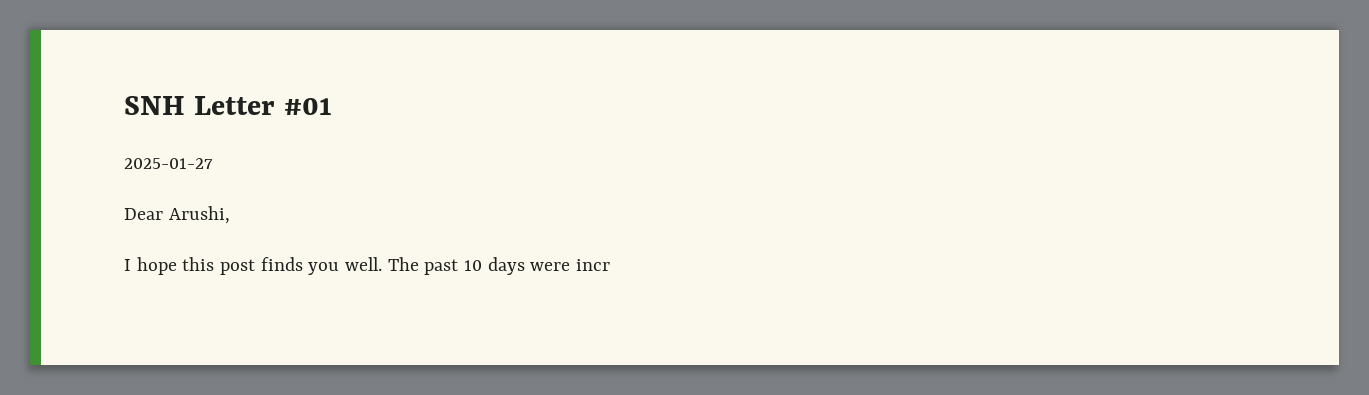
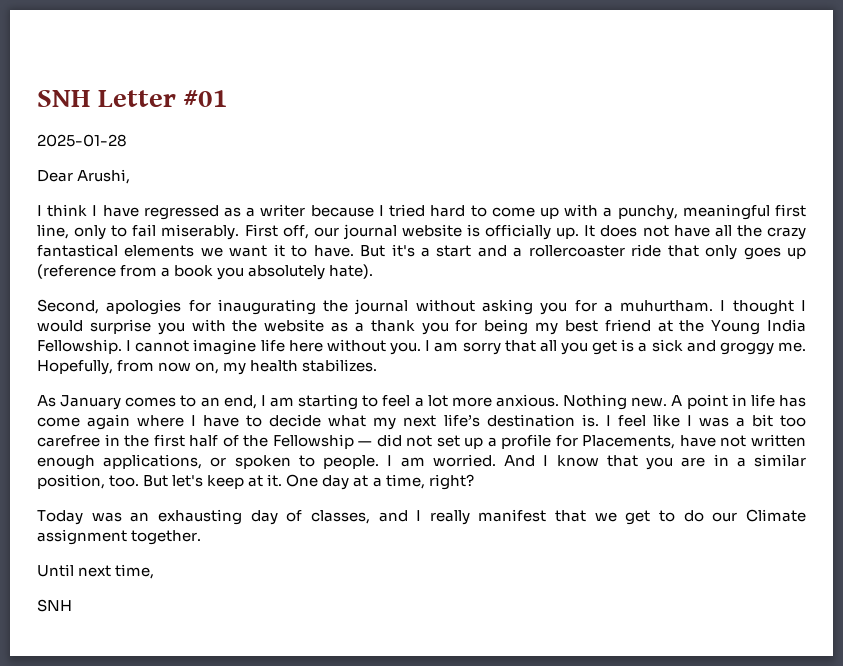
[124,158,213,169] 2025-01-27 -> [37,134,127,147] 2025-01-28
[136,257,611,275] hope this post finds you well. The past 10 days were incr -> [47,204,807,220] [37,224,807,240] [37,244,807,260] [37,264,374,280] [37,299,807,315] [37,319,807,335] [37,339,806,355] [37,359,378,375] [37,394,806,410] [37,414,806,430] [37,434,806,449] [37,454,807,470] [37,474,474,490] [37,509,806,525] [37,529,202,545] [37,564,155,579] [37,599,72,612] think I have regressed as a writer because I tried hard to come up with a punchy, meaningful first line, only to fail miserably. First off, our journal website is officially up. It does not have all the crazy fantastical elements we want it to have. But it's a start and a rollercoaster ride that only goes up (reference from a book you absolutely hate). // Second, apologies for inaugurating the journal without asking you for a muhurtham. I thought I would surprise you with the website as a thank you for being my best friend at the Young India Fellowship. I cannot imagine life here without you. I am sorry that all you get is a sick and groggy me. Hopefully, from now on, my health stabilizes. // As January comes to an end, I am starting to feel a lot more anxious. Nothing new. A point in life has come again where I have to decide what my next life’s destination is. I feel like I was a bit too carefree in the first half of the Fellowship — did not set up a profile for Placements, have not written enough applications, or spoken to people. I am worried. And I know that you are in a similar position, too. But let's keep at it. One day at a time, right? // Today was an exhausting day of classes, and I really manifest that we get to do our Climate assignment together. // Until next time, // SNH

